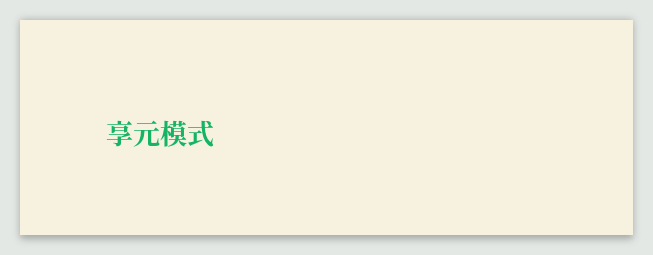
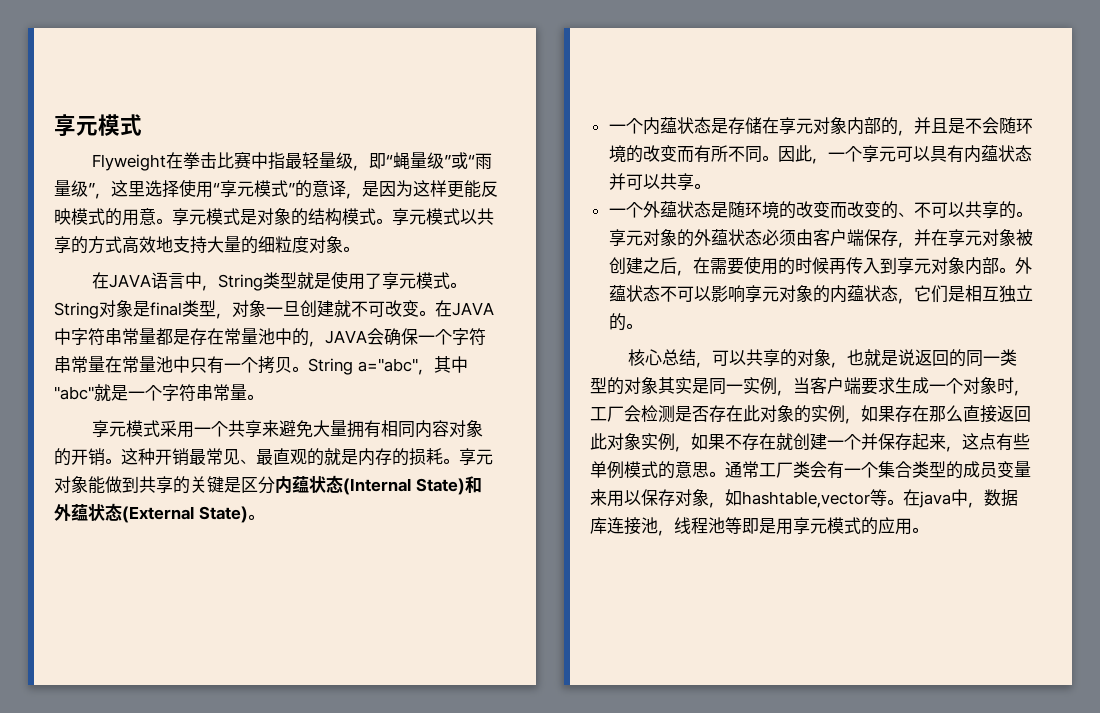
[106,120,214,148] 享元模式 -> [54,114,142,136] [92,151,493,171] [54,179,498,199] [54,208,494,226] [54,236,359,254] [92,271,467,291] [54,300,494,319] [54,328,486,347] [54,356,468,375] [54,384,263,402] [92,420,484,438] [54,448,493,466] [54,475,482,495] [54,503,264,523] [608,117,1033,136] [608,145,1032,164] [608,173,710,191] [608,201,1032,219] [608,229,1033,248] [608,256,1032,276] [608,285,1033,304] [608,313,642,331] [628,349,1018,368] [590,377,1030,396] [590,405,1031,424] [590,433,1030,452] [590,461,1031,479] [590,489,1018,508] [590,517,928,536] 享元模式 // Flyweight在拳击比赛中指最轻量级，即“蝇量级”或“雨量级”，这里选择使用“享元模式”的意译，是因为这样更能反映模式的用意。享元模式是对象的结构模式。享元模式以共享的方式高效地支持大量的细粒度对象。 // 在JAVA语言中，String类型就是使用了享元模式。String对象是final类型，对象一旦创建就不可改变。在JAVA中字符串常量都是存在常量池中的，JAVA会确保一个字符串常量在常量池中只有一个拷贝。String a="abc"，其中"abc"就是一个字符串常量。 // 享元模式采用一个共享来避免大量拥有相同内容对象的开销。这种开销最常见、最直观的就是内存的损耗。享元对象能做到共享的关键是区分内蕴状态(Internal State)和外蕴状态(External State)。 // 一个内蕴状态是存储在享元对象内部的，并且是不会随环境的改变而有所不同。因此，一个享元可以具有内蕴状态并可以共享。 // 一个外蕴状态是随环境的改变而改变的、不可以共享的。享元对象的外蕴状态必须由客户端保存，并在享元对象被创建之后，在需要使用的时候再传入到享元对象内部。外蕴状态不可以影响享元对象的内蕴状态，它们是相互独立的。 // 核心总结，可以共享的对象，也就是说返回的同一类型的对象其实是同一实例，当客户端要求生成一个对象时，工厂会检测是否存在此对象的实例，如果存在那么直接返回此对象实例，如果不存在就创建一个并保存起来，这点有些单例模式的意思。通常工厂类会有一个集合类型的成员变量来用以保存对象，如hashtable,vector等。在java中，数据库连接池，线程池等即是用享元模式的应用。

